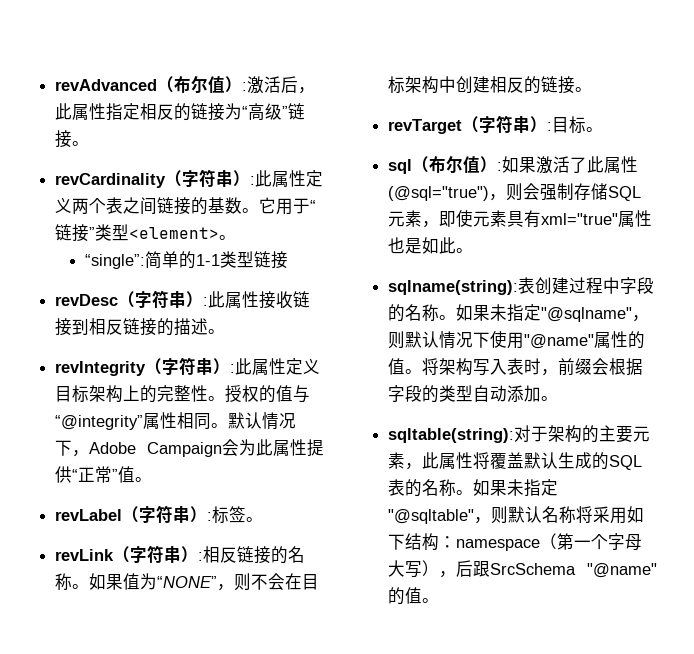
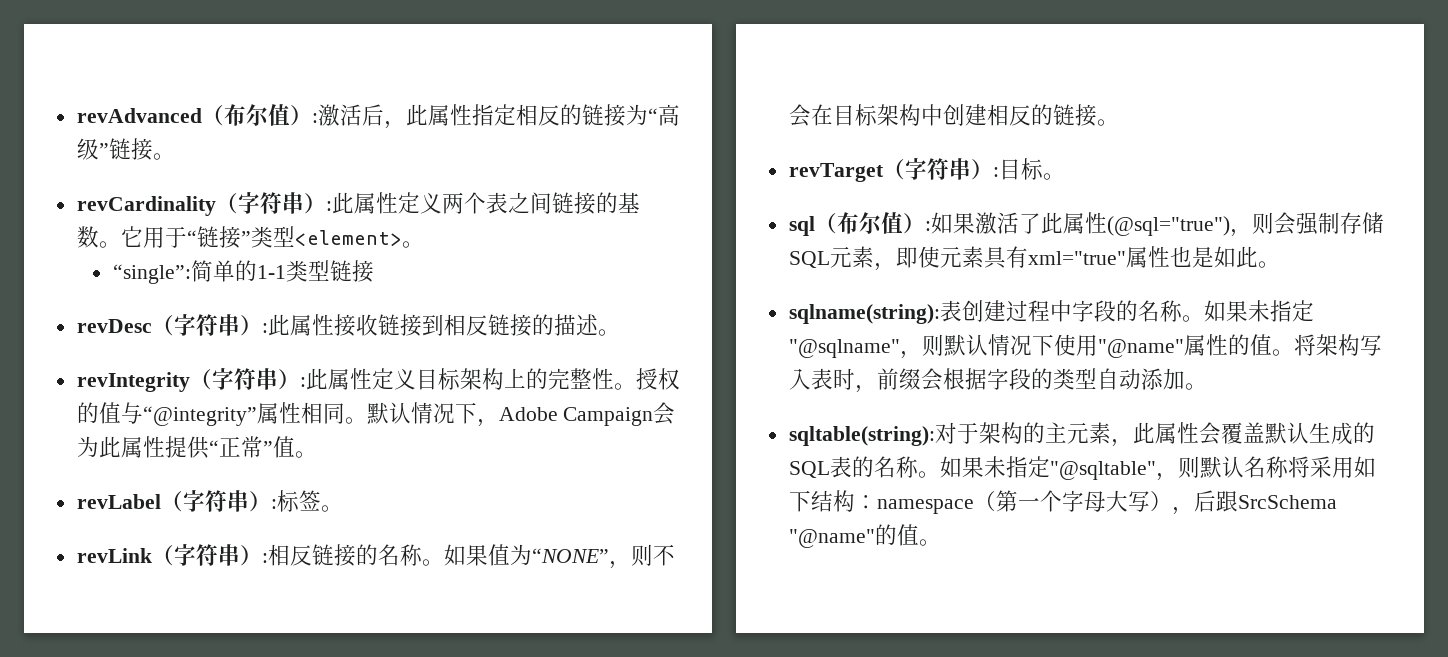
[616,426,634,443] 要 -> (1067, 432) none
[473,452,491,469] 将 -> [1198,422,1221,445] 会

